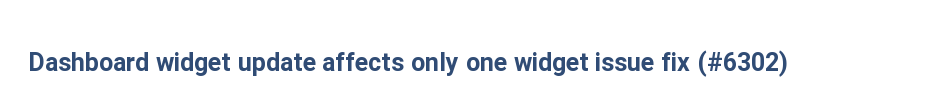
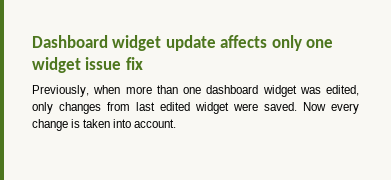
[696,50,788,77] (#6302) -> [32,85,359,97] [32,102,359,114] [32,119,177,131] // Previously, when more than one dashboard widget was edited, only changes from last edited widget were saved. Now every change is taken into account.

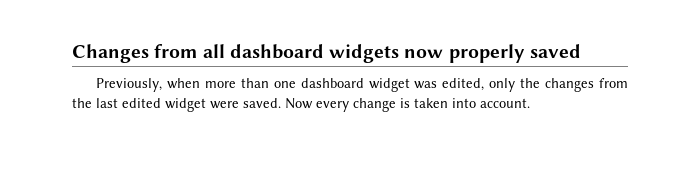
[32,35,334,51] [32,57,143,73] Dashboard widget update affects only one widget issue fix -> [72,44,581,63] Changes from all dashboard widgets now properly saved
(53, 108) none -> [520,78,541,88] the
(130, 106) none -> [72,98,92,108] the

